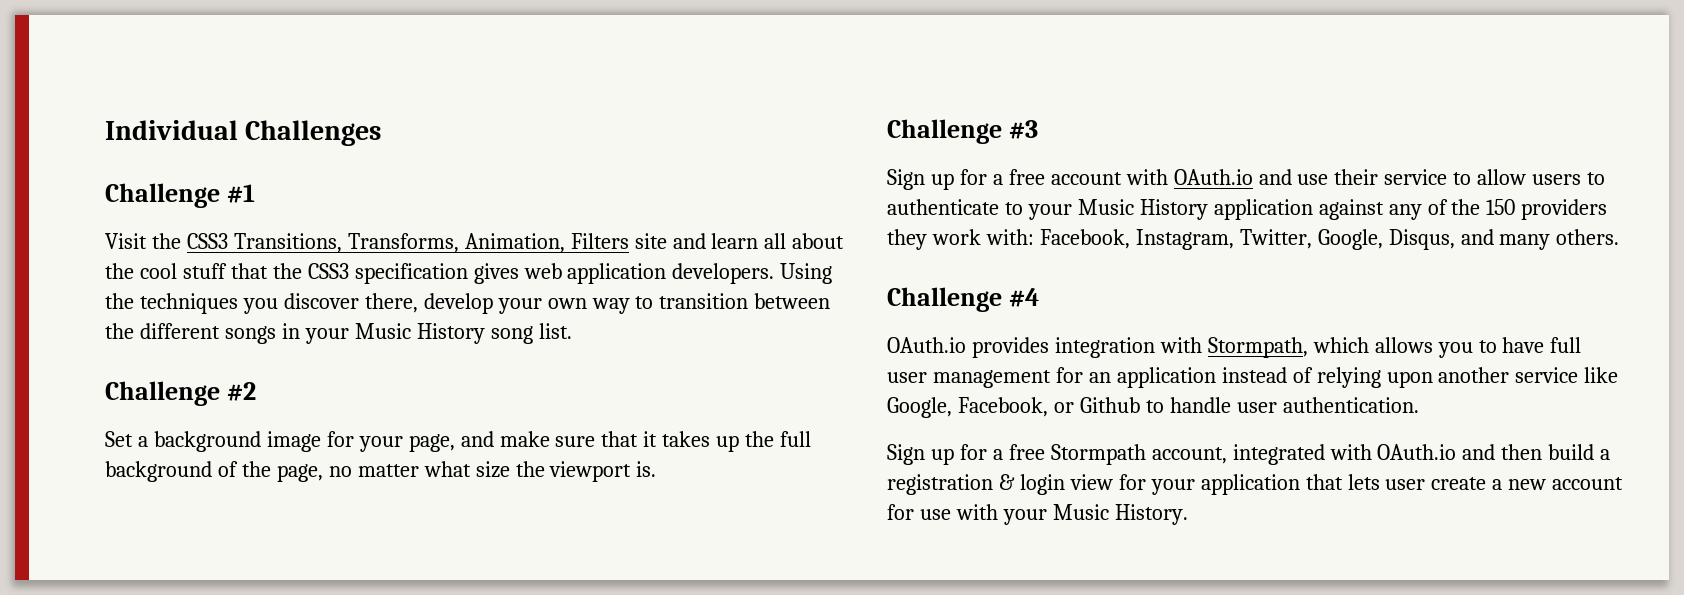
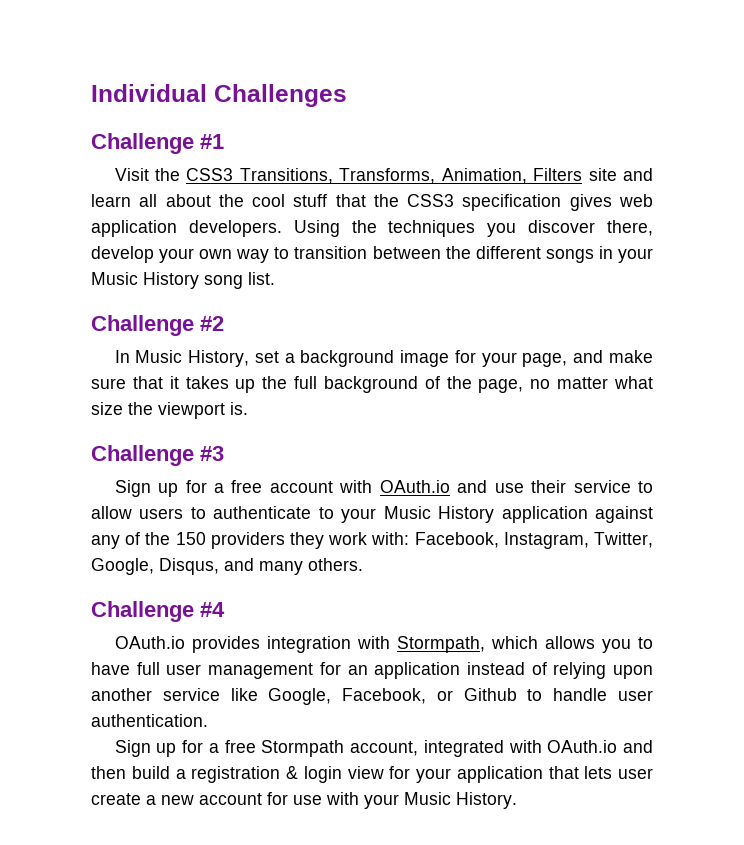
[105,431,133,447] Set -> [114,350,279,367] In Music History, set

